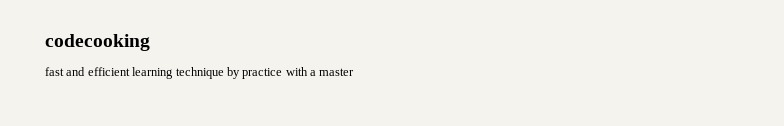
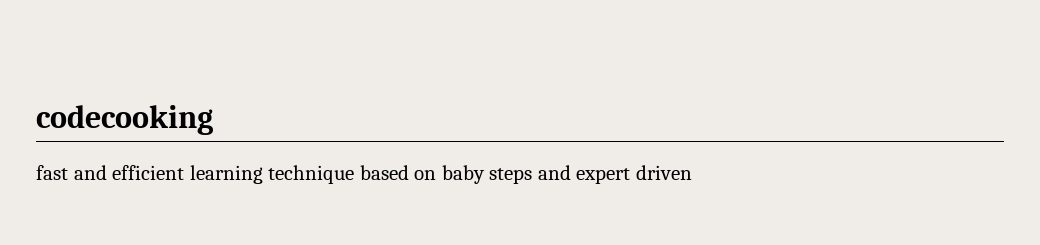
[226,67,355,79] by practice with a master -> [359,165,692,184] based on baby steps and expert driven

